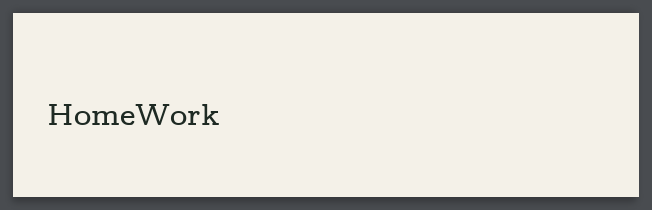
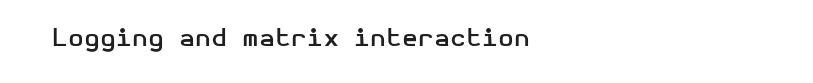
[47,104,219,125] HomeWork -> [52,28,530,52] Logging and matrix interaction

